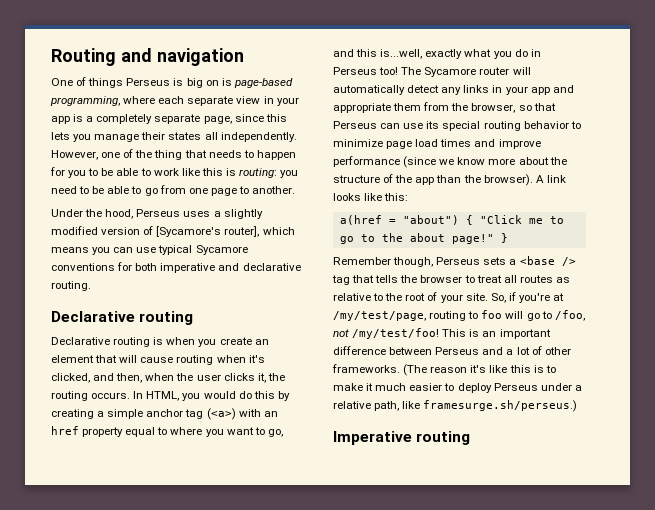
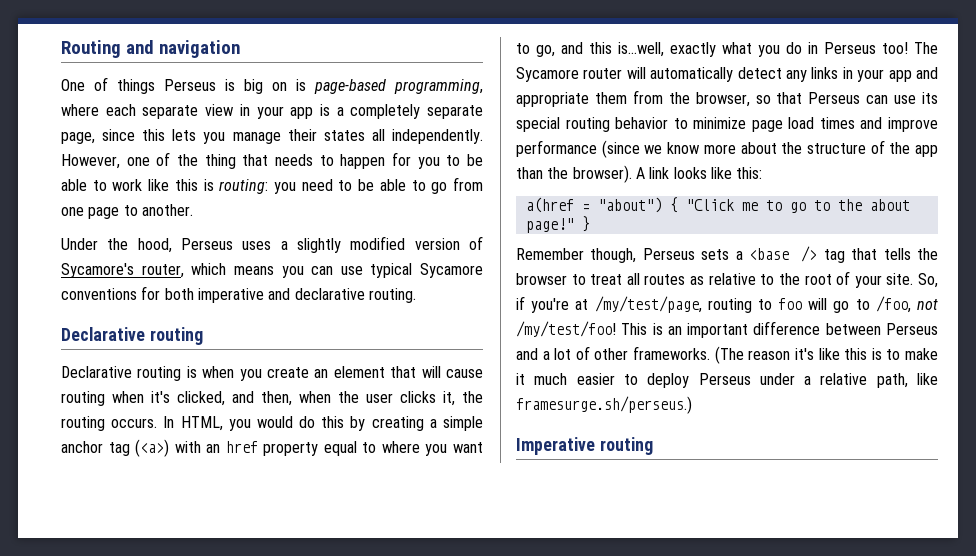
[156,226,260,237] [Sycamore's router], -> [61,263,184,278] Sycamore's router,

